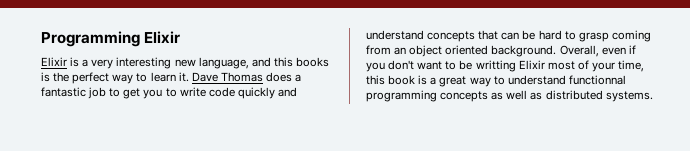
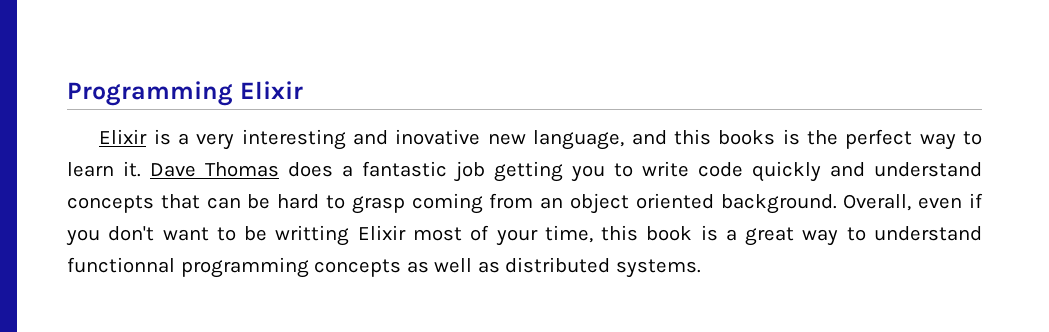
(172, 63) none -> [353,129,481,145] and inovative
[109,88,141,99] to get -> [494,161,563,182] getting

